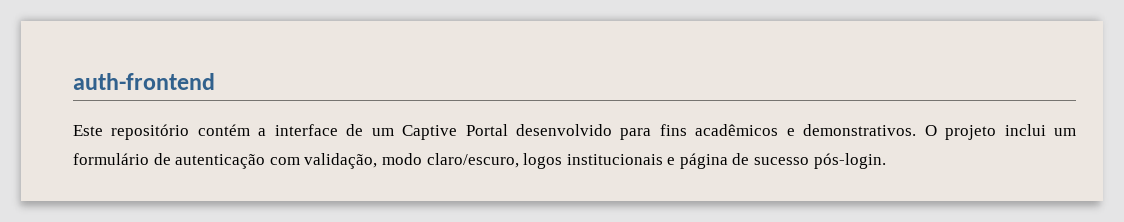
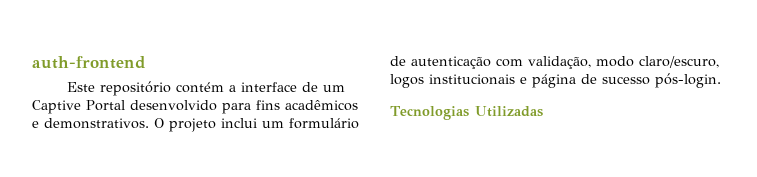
(886, 161) none -> [390,106,543,120] // Tecnologias Utilizadas

